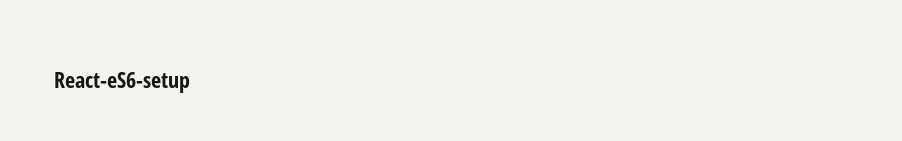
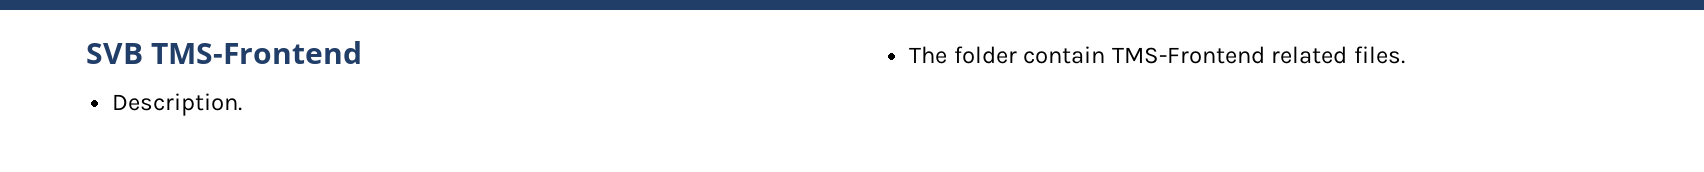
[54,72,190,93] React-eS6-setup -> [86,41,363,64] [112,93,243,116] [909,46,1405,64] SVB TMS-Frontend // Description. // The folder contain TMS-Frontend related files.

